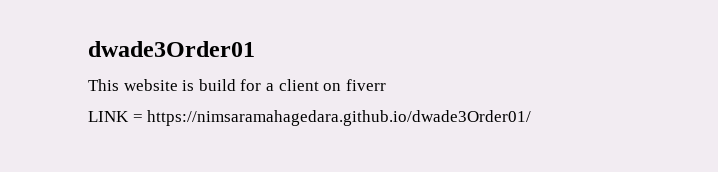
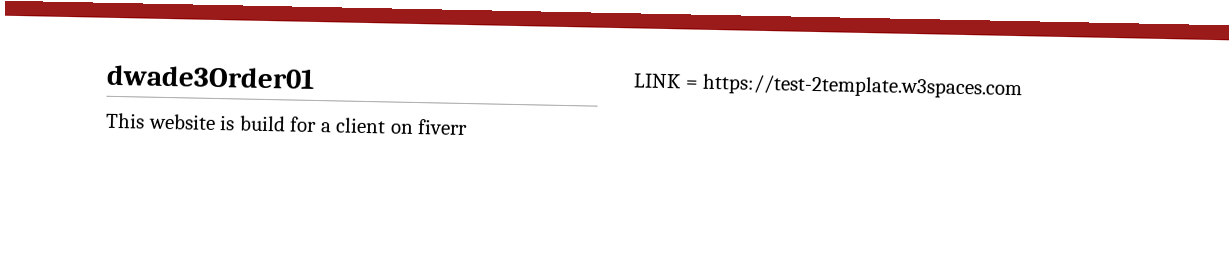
[147,110,532,126] https://nimsaramahagedara.github.io/dwade3Order01/ -> [702,73,1024,100] https://test-2template.w3spaces.com

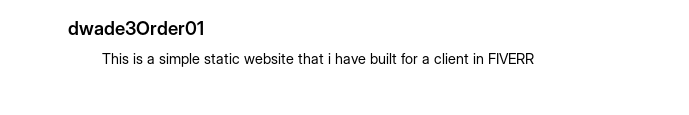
[147,113,469,136] [633,73,1024,100] website is build for a client on fiverr // LINK = https://test-2template.w3spaces.com -> [133,53,535,67] is a simple static website that i have built for a client in FIVERR

